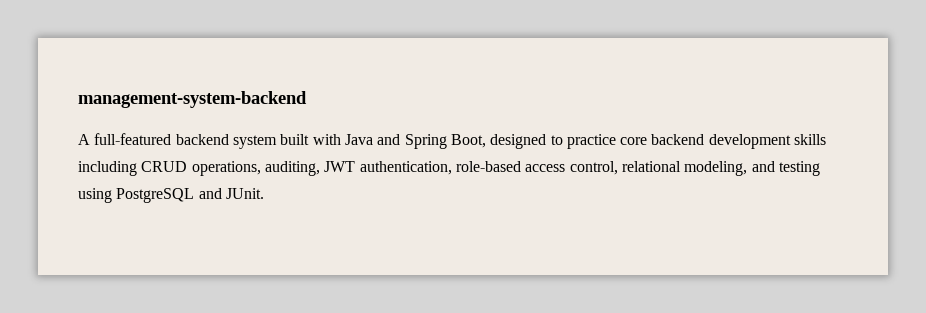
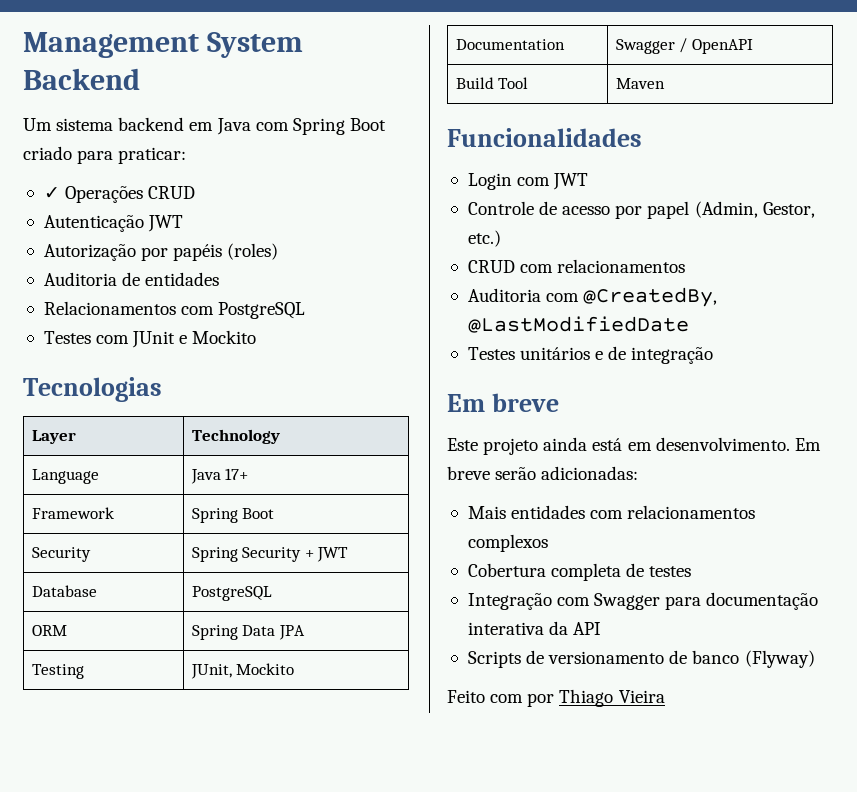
[78,91,307,108] [78,133,827,149] [78,161,820,176] [78,188,264,203] management-system-backend // A full-featured backend system built with Java and Spring Boot, designed to practice core backend development skills including CRUD operations, auditing, JWT authentication, role-based access control, relational modeling, and testing using PostgreSQL and JUnit. -> [23,32,303,58] [23,68,140,90] [23,117,386,135] [23,146,187,164] [43,186,196,203] [43,215,184,232] [43,243,279,261] [43,272,220,286] [43,301,306,319] [43,330,257,348] [23,377,162,402] [31,430,76,444] [191,429,280,444] [31,469,99,484] [190,468,249,484] [31,507,114,519] [191,508,275,523] [31,547,91,562] [191,547,349,562] [31,585,97,597] [191,586,272,601] [31,625,67,636] [191,625,305,640] [31,664,84,679] [190,663,295,679] [455,39,565,50] [615,38,753,54] [455,77,529,89] [615,78,665,89] [447,128,642,147] [467,173,589,190] [467,201,815,219] [467,230,501,247] [467,259,686,273] [467,287,718,307] [467,316,689,333] [467,346,714,364] [447,393,559,412] [447,437,821,455] [447,466,639,480] [467,505,756,519] [467,534,548,552] [467,563,692,581] [467,592,819,610] [467,621,602,635] [467,650,815,668] [447,689,665,707] Management System Backend // Um sistema backend em Java com Spring Boot criado para praticar: // ✓ Operações CRUD // Autenticação JWT // Autorização por papéis (roles) // Auditoria de entidades // Relacionamentos com PostgreSQL // Testes com JUnit e Mockito // Tecnologias // Layer | Technology // Language | Java 17+ // Framework | Spring Boot // Security | Spring Security + JWT // Database | PostgreSQL // ORM | Spring Data JPA // Testing | JUnit, Mockito // Documentation | Swagger / OpenAPI // Build Tool | Maven // Funcionalidades // Login com JWT // Controle de acesso por papel (Admin, Gestor, etc.) // CRUD com relacionamentos // Auditoria com @CreatedBy, @LastModifiedDate // Testes unitários e de integração // Em breve // Este projeto ainda está em desenvolvimento. Em breve serão adicionadas: // Mais entidades com relacionamentos complexos // Cobertura completa de testes // Integração com Swagger para documentação interativa da API // Scripts de versionamento de banco (Flyway) // Feito com por Thiago Vieira

